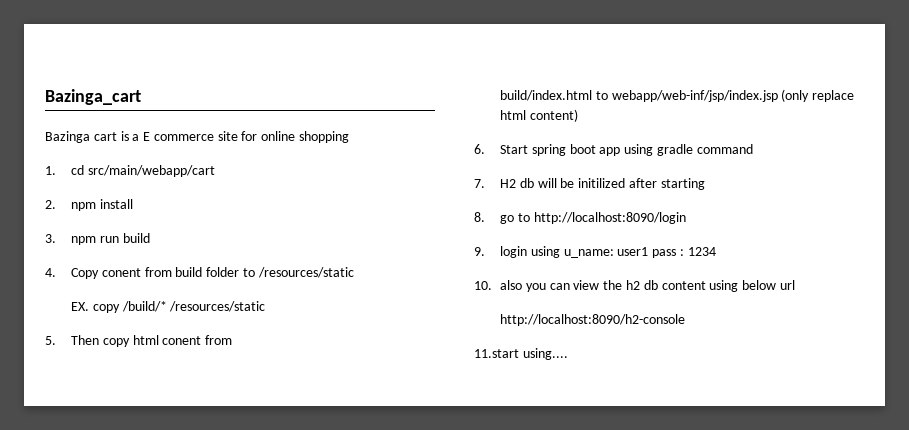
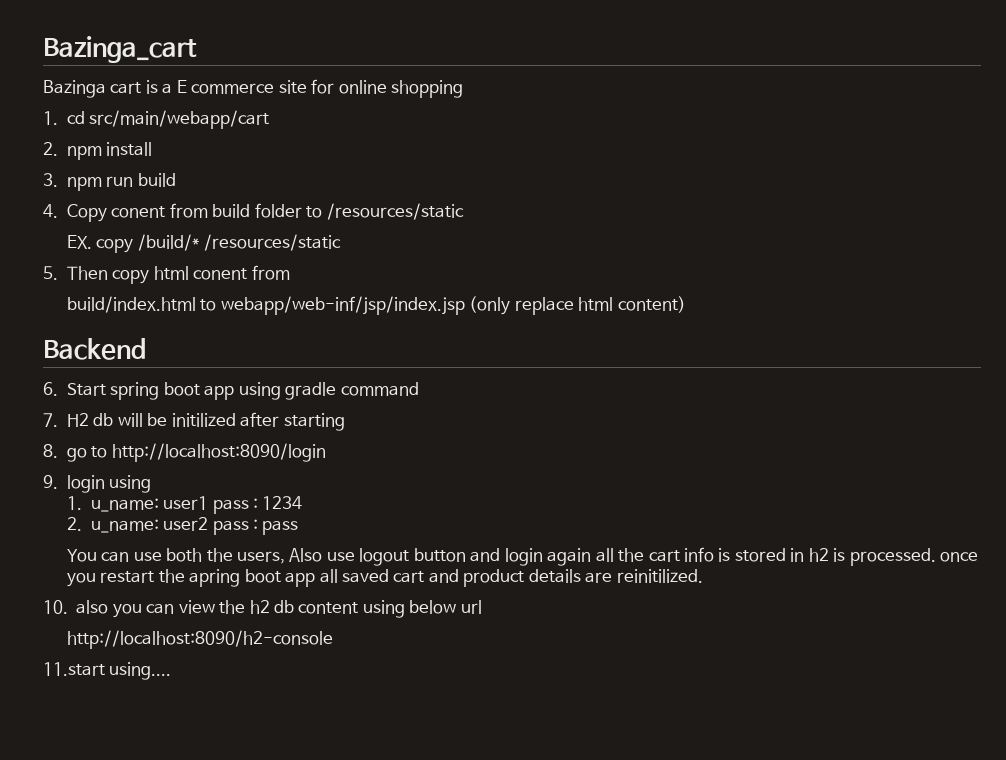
(578, 115) none -> [43,338,146,360] // Backend
(560, 252) none -> [66,496,82,510] // 1.
(716, 251) none -> [66,517,299,535] [66,547,979,566] [66,569,703,587] // 2. u_name: user2 pass : pass // You can use both the users, Also use logout button and login again all the cart info is stored in h2 is processed. once you restart the apring boot app all saved cart and product details are reinitilized.

